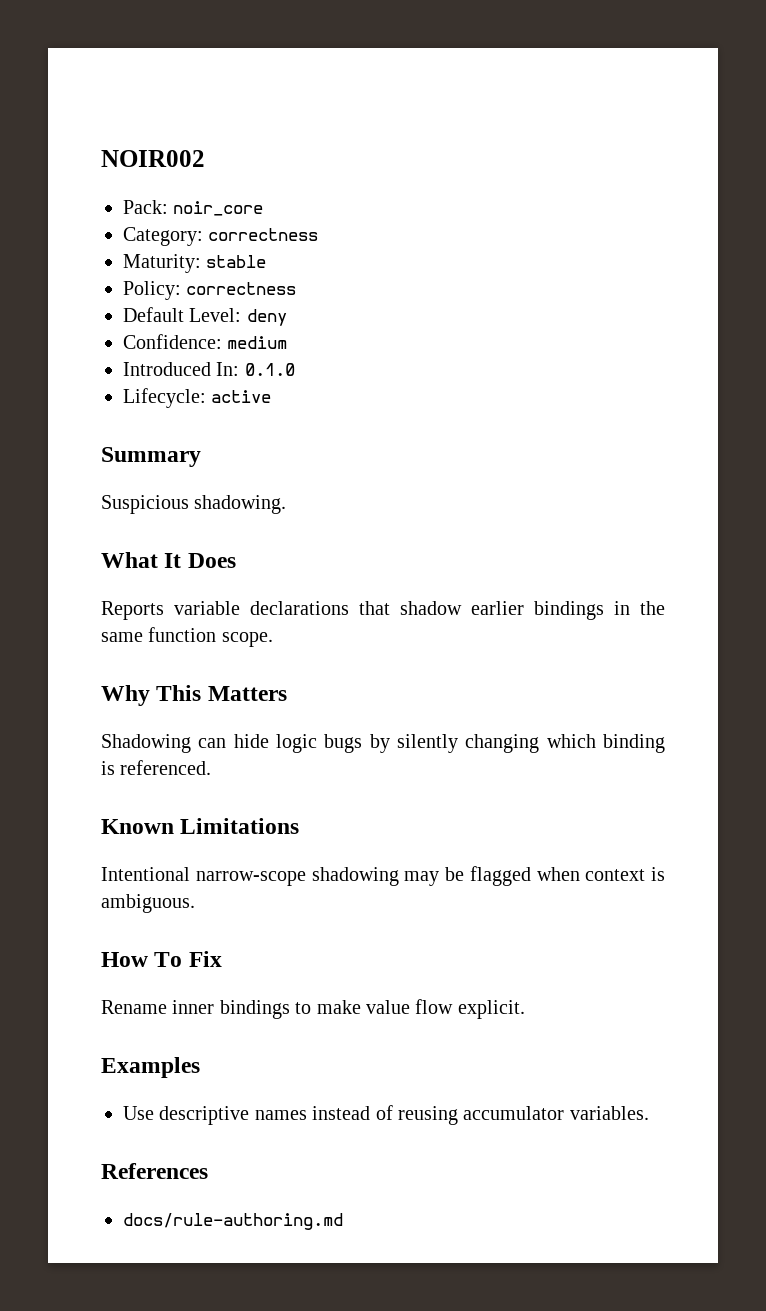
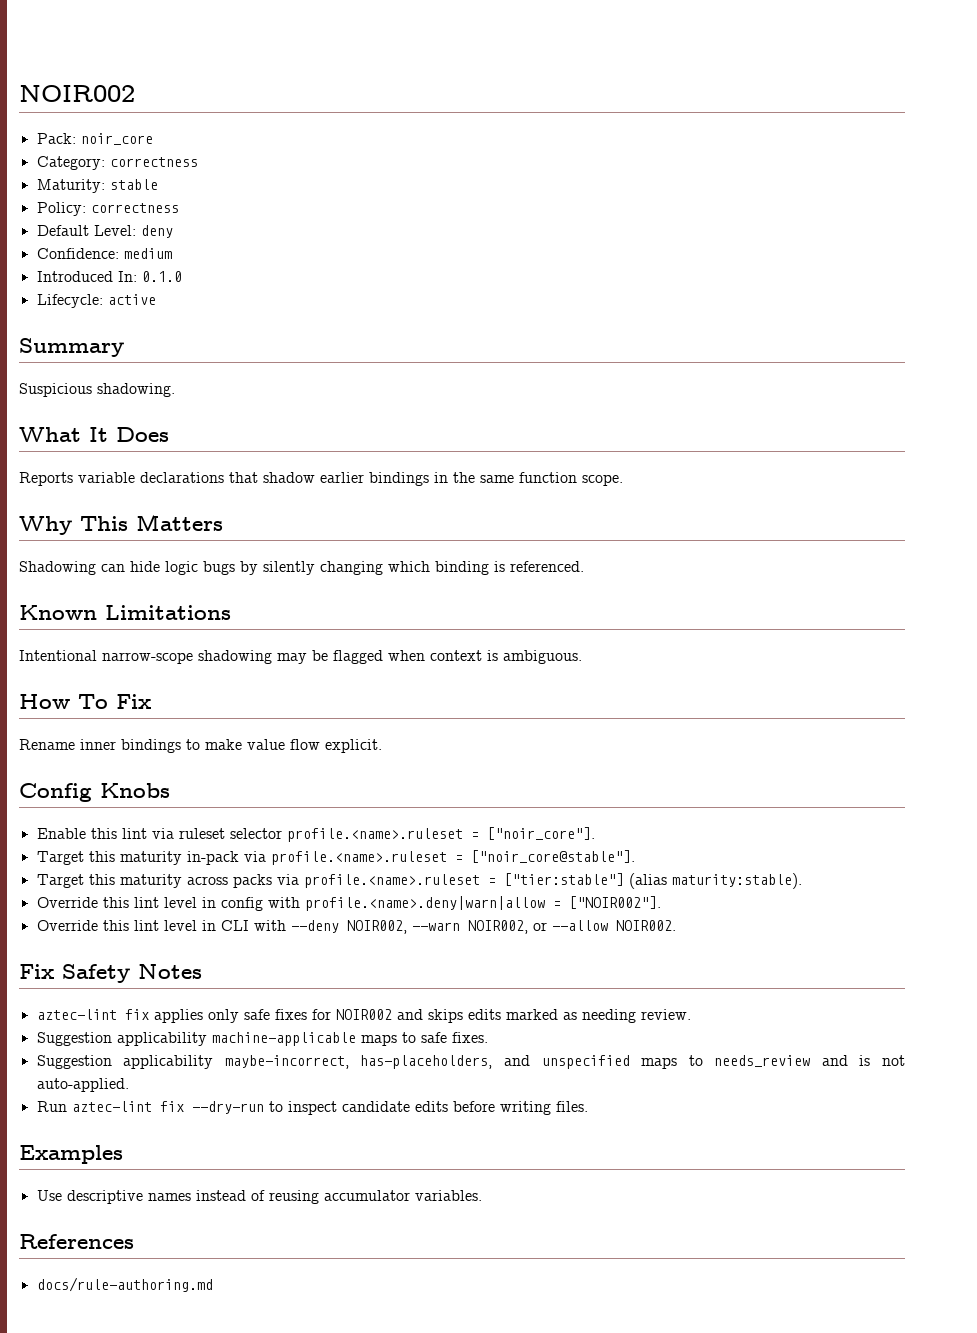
(525, 1009) none -> [19,783,170,802] [36,827,595,842] [36,850,635,865] [36,873,802,889] [36,896,661,911] [36,920,676,934] [19,964,202,983] [36,1009,691,1023] [36,1032,488,1046] [36,1055,906,1069] [36,1078,129,1092] [36,1101,588,1115] // Config Knobs // Enable this lint via ruleset selector profile.<name>.ruleset = ["noir_core"]. // Target this maturity in-pack via profile.<name>.ruleset = ["noir_core@stable"]. // Target this maturity across packs via profile.<name>.ruleset = ["tier:stable"] (alias maturity:stable). // Override this lint level in config with profile.<name>.deny|warn|allow = ["NOIR002"]. // Override this lint level in CLI with --deny NOIR002, --warn NOIR002, or --allow NOIR002. // Fix Safety Notes // aztec-lint fix applies only safe fixes for NOIR002 and skips edits marked as needing review. // Suggestion applicability machine-applicable maps to safe fixes. // Suggestion applicability maybe-incorrect, has-placeholders, and unspecified maps to needs_review and is not auto-applied. // Run aztec-lint fix --dry-run to inspect candidate edits before writing files.

